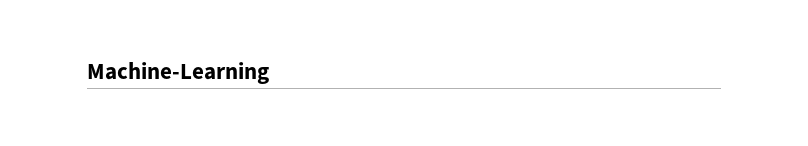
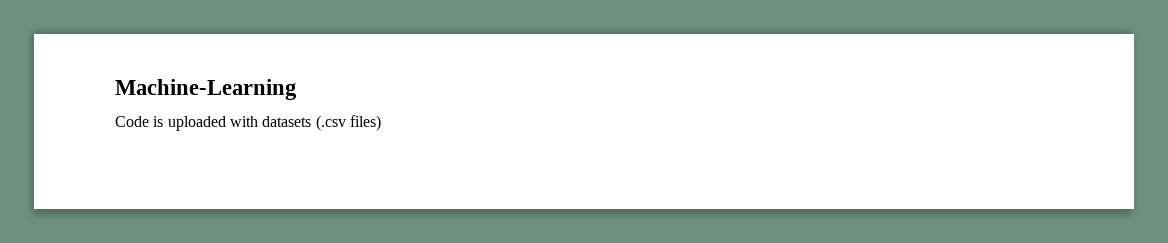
(269, 73) none -> [115,115,381,131] // Code is uploaded with datasets (.csv files)

